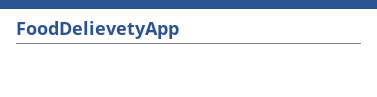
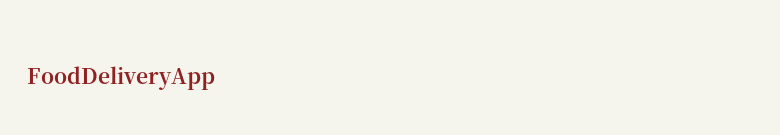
[16,21,179,39] FoodDelievetyApp -> [27,66,215,90] FoodDeliveryApp

